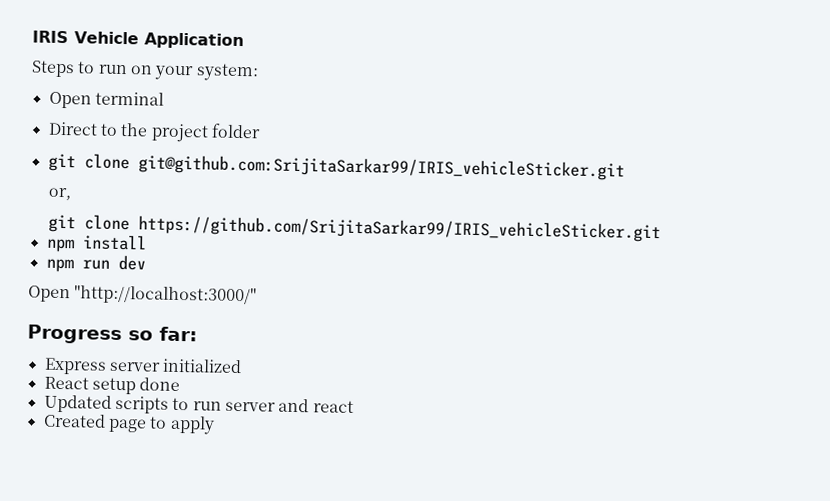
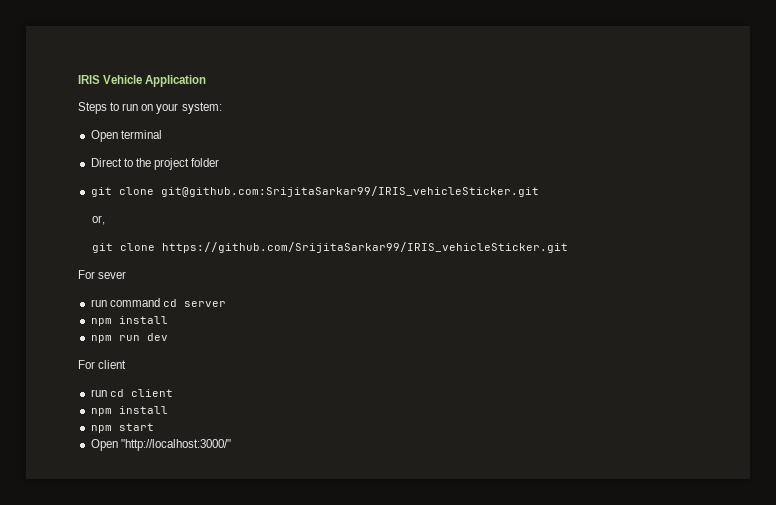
(662, 229) none -> [78,270,127,279] [90,298,226,307] // For sever // run command cd server
[28,285,258,306] [27,324,198,345] [43,357,243,375] [43,376,181,395] [43,394,354,414] [42,413,215,435] Open "http://localhost:3000/" // Progress so far: // Express server initialized // React setup done // Updated scripts to run server and react // Created page to apply -> [78,360,127,369] [90,389,173,397] [90,406,168,416] [90,423,154,433] [90,439,231,451] For client // run cd client // npm install // npm start // Open "http://localhost:3000/"

